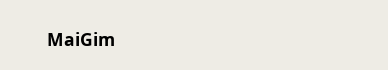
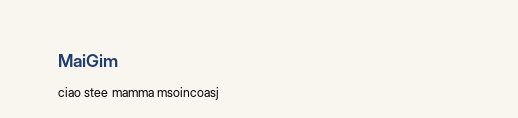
(115, 39) none -> [58,87,220,100] // ciao stee mamma msoincoasj

